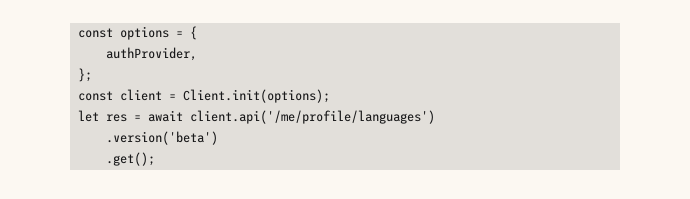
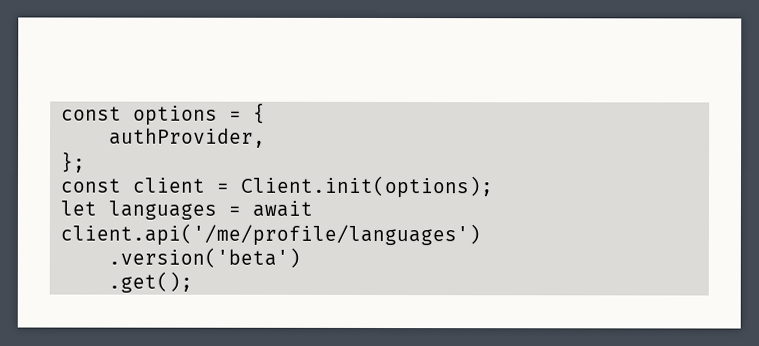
[106,114,128,122] res -> [107,200,217,220] languages

